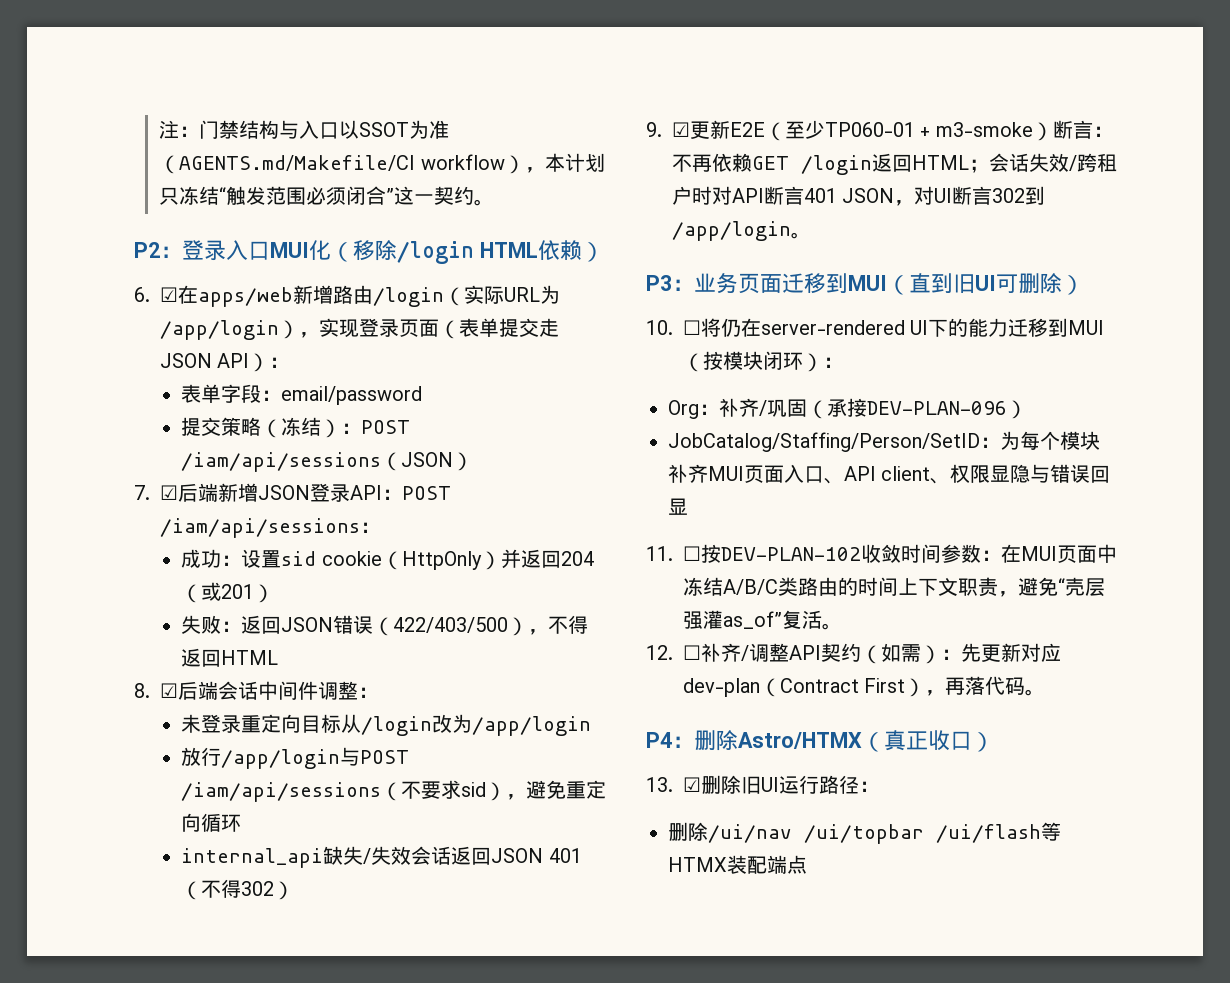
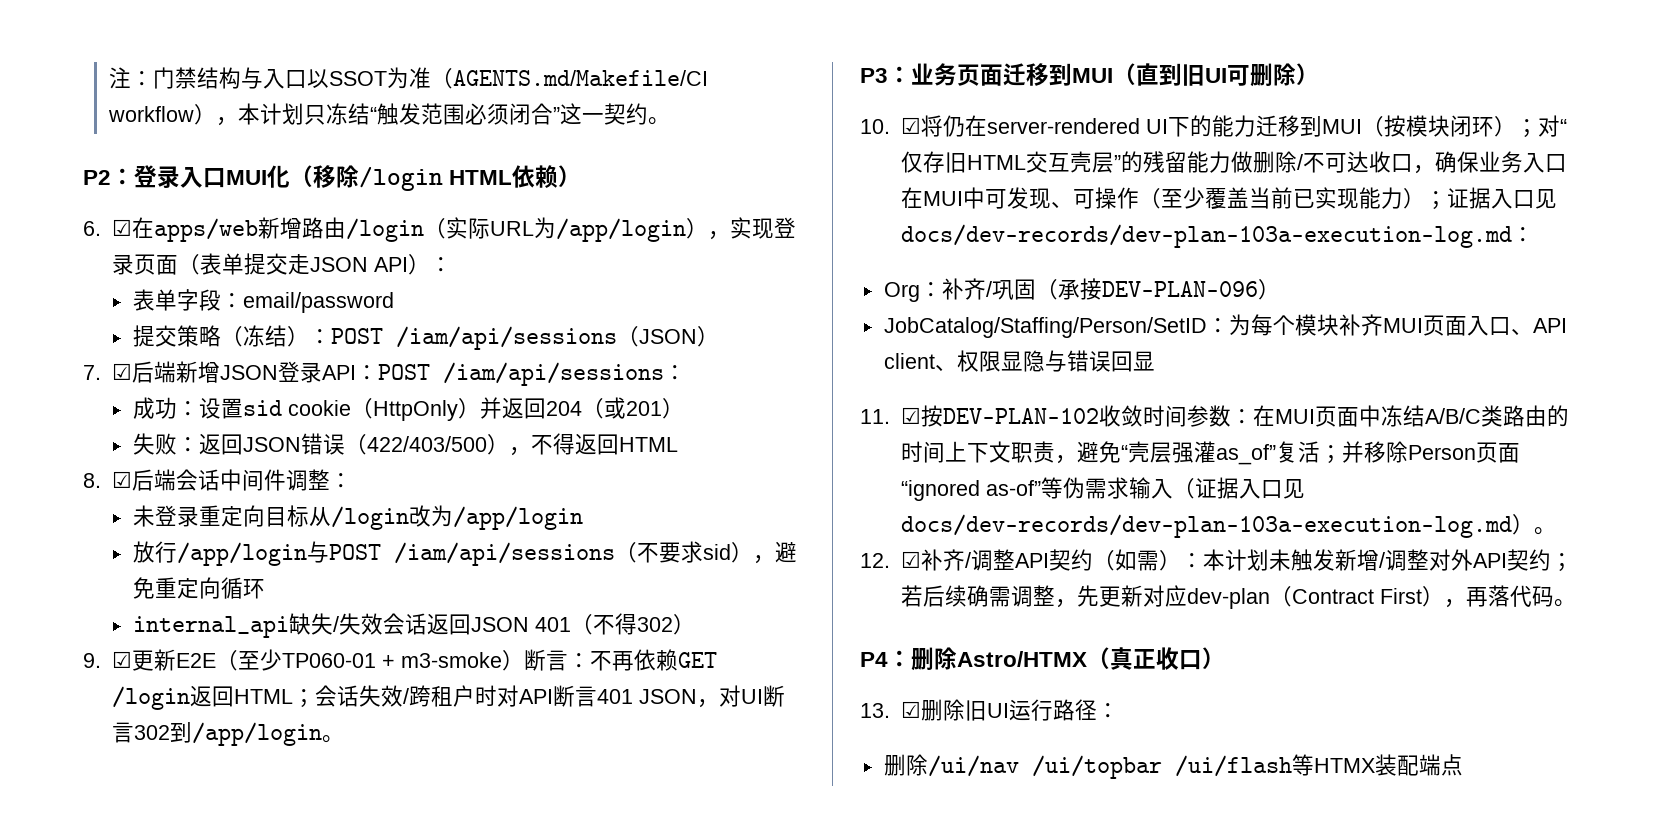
[683,320,701,335] ☐ -> [900,117,921,134] ☑
(823, 362) none -> [1515,115,1567,138] [900,151,1567,174] [900,187,1557,210] [900,224,1512,248] ；对“仅存旧HTML交互壳层”的残留能力做删除/不可达收口，确保业务入口在MUI中可发现、可操作（至少覆盖当前已实现能力）；证据入口见docs/dev-records/dev-plan-103a-execution-log.md
[683,546,701,561] ☐ -> [900,407,921,424] ☑
(822, 619) none -> [1319,441,1520,464] [900,477,1305,501] [900,514,1534,538] ；并移除Person页面“ignored as-of”等伪需求输入（证据入口见docs/dev-records/dev-plan-103a-execution-log.md）
[683,645,701,660] ☐ -> [900,551,921,568] ☑
(961, 654) none -> [1202,549,1573,572] [900,585,1077,608] 本计划未触发新增/调整对外API契约；若后续确需调整，

